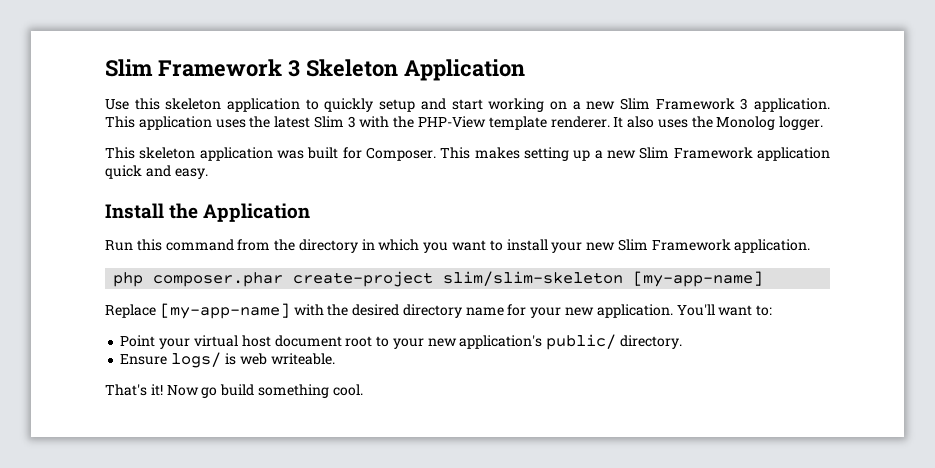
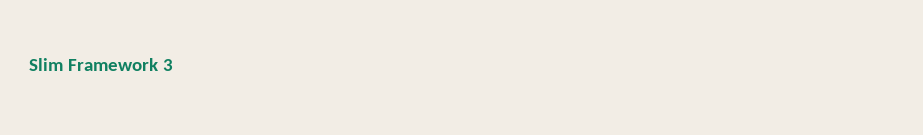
[105,59,525,81] [105,98,830,112] [105,116,824,130] [105,147,830,161] [105,165,208,179] [105,203,311,222] [105,239,811,253] [113,271,764,287] [105,303,773,319] [120,334,682,350] [120,352,335,368] [105,384,363,398] Slim Framework 3 Skeleton Application // Use this skeleton application to quickly setup and start working on a new Slim Framework 3 application. This application uses the latest Slim 3 with the PHP-View template renderer. It also uses the Monolog logger. // This skeleton application was built for Composer. This makes setting up a new Slim Framework application quick and easy. // Install the Application // Run this command from the directory in which you want to install your new Slim Framework application. // php composer.phar create-project slim/slim-skeleton [my-app-name] // Replace [my-app-name] with the desired directory name for your new application. You'll want to: // Point your virtual host document root to your new application's public/ directory. // Ensure logs/ is web writeable. // That's it! Now go build something cool. -> [29,58,173,71] Slim Framework 3

